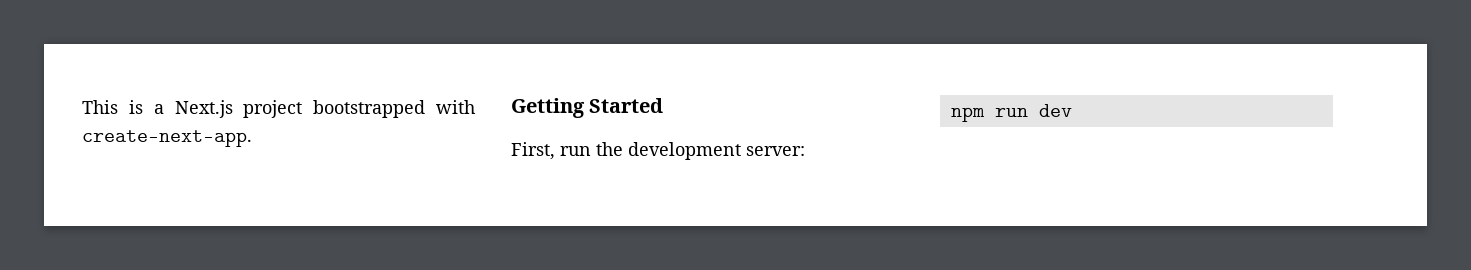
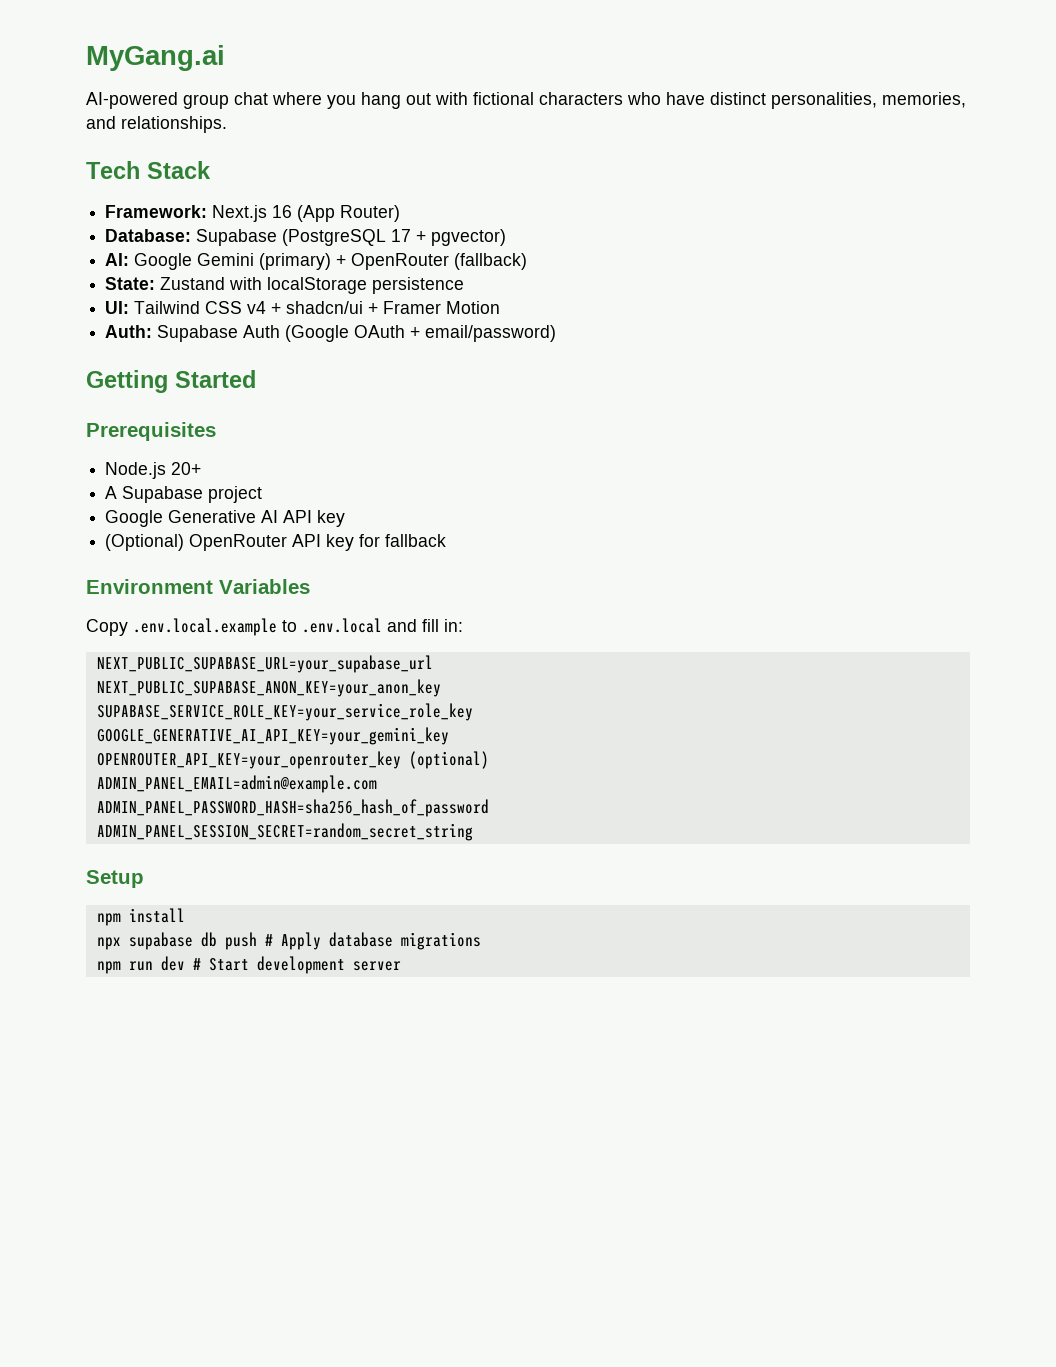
[82,100,475,118] [82,130,252,147] [511,98,664,118] [511,142,805,160] This is a Next.js project bootstrapped with create-next-app. // Getting Started // First, run the development server: -> [86,45,225,71] [86,92,966,109] [86,116,227,133] [86,161,211,179] [105,205,401,222] [105,229,507,246] [105,253,528,270] [105,277,465,294] [105,301,501,314] [105,325,557,342] [86,370,256,393] [86,422,216,441] [105,462,202,479] [105,486,263,503] [105,510,346,527] [105,534,447,551] [86,579,310,594] [86,618,463,636] [96,655,433,673] [96,679,441,697] [96,703,473,721] [96,727,449,745] [96,751,489,769] [96,775,377,793] [96,799,489,817] [96,823,473,841] [86,870,144,888] [96,908,185,926] [96,932,481,950] MyGang.ai // AI-powered group chat where you hang out with fictional characters who have distinct personalities, memories, and relationships. // Tech Stack // Framework: Next.js 16 (App Router) // Database: Supabase (PostgreSQL 17 + pgvector) // AI: Google Gemini (primary) + OpenRouter (fallback) // State: Zustand with localStorage persistence // UI: Tailwind CSS v4 + shadcn/ui + Framer Motion // Auth: Supabase Auth (Google OAuth + email/password) // Getting Started // Prerequisites // Node.js 20+ // A Supabase project // Google Generative AI API key // (Optional) OpenRouter API key for fallback // Environment Variables // Copy .env.local.example to .env.local and fill in: // NEXT_PUBLIC_SUPABASE_URL=your_supabase_url // NEXT_PUBLIC_SUPABASE_ANON_KEY=your_anon_key // SUPABASE_SERVICE_ROLE_KEY=your_service_role_key // GOOGLE_GENERATIVE_AI_API_KEY=your_gemini_key // OPENROUTER_API_KEY=your_openrouter_key (optional) // ADMIN_PANEL_EMAIL=admin@example.com // ADMIN_PANEL_PASSWORD_HASH=sha256_hash_of_password // ADMIN_PANEL_SESSION_SECRET=random_secret_string // Setup // npm install // npx supabase db push # Apply database migrations
(1072, 110) none -> [192,956,401,974] # Start development server

